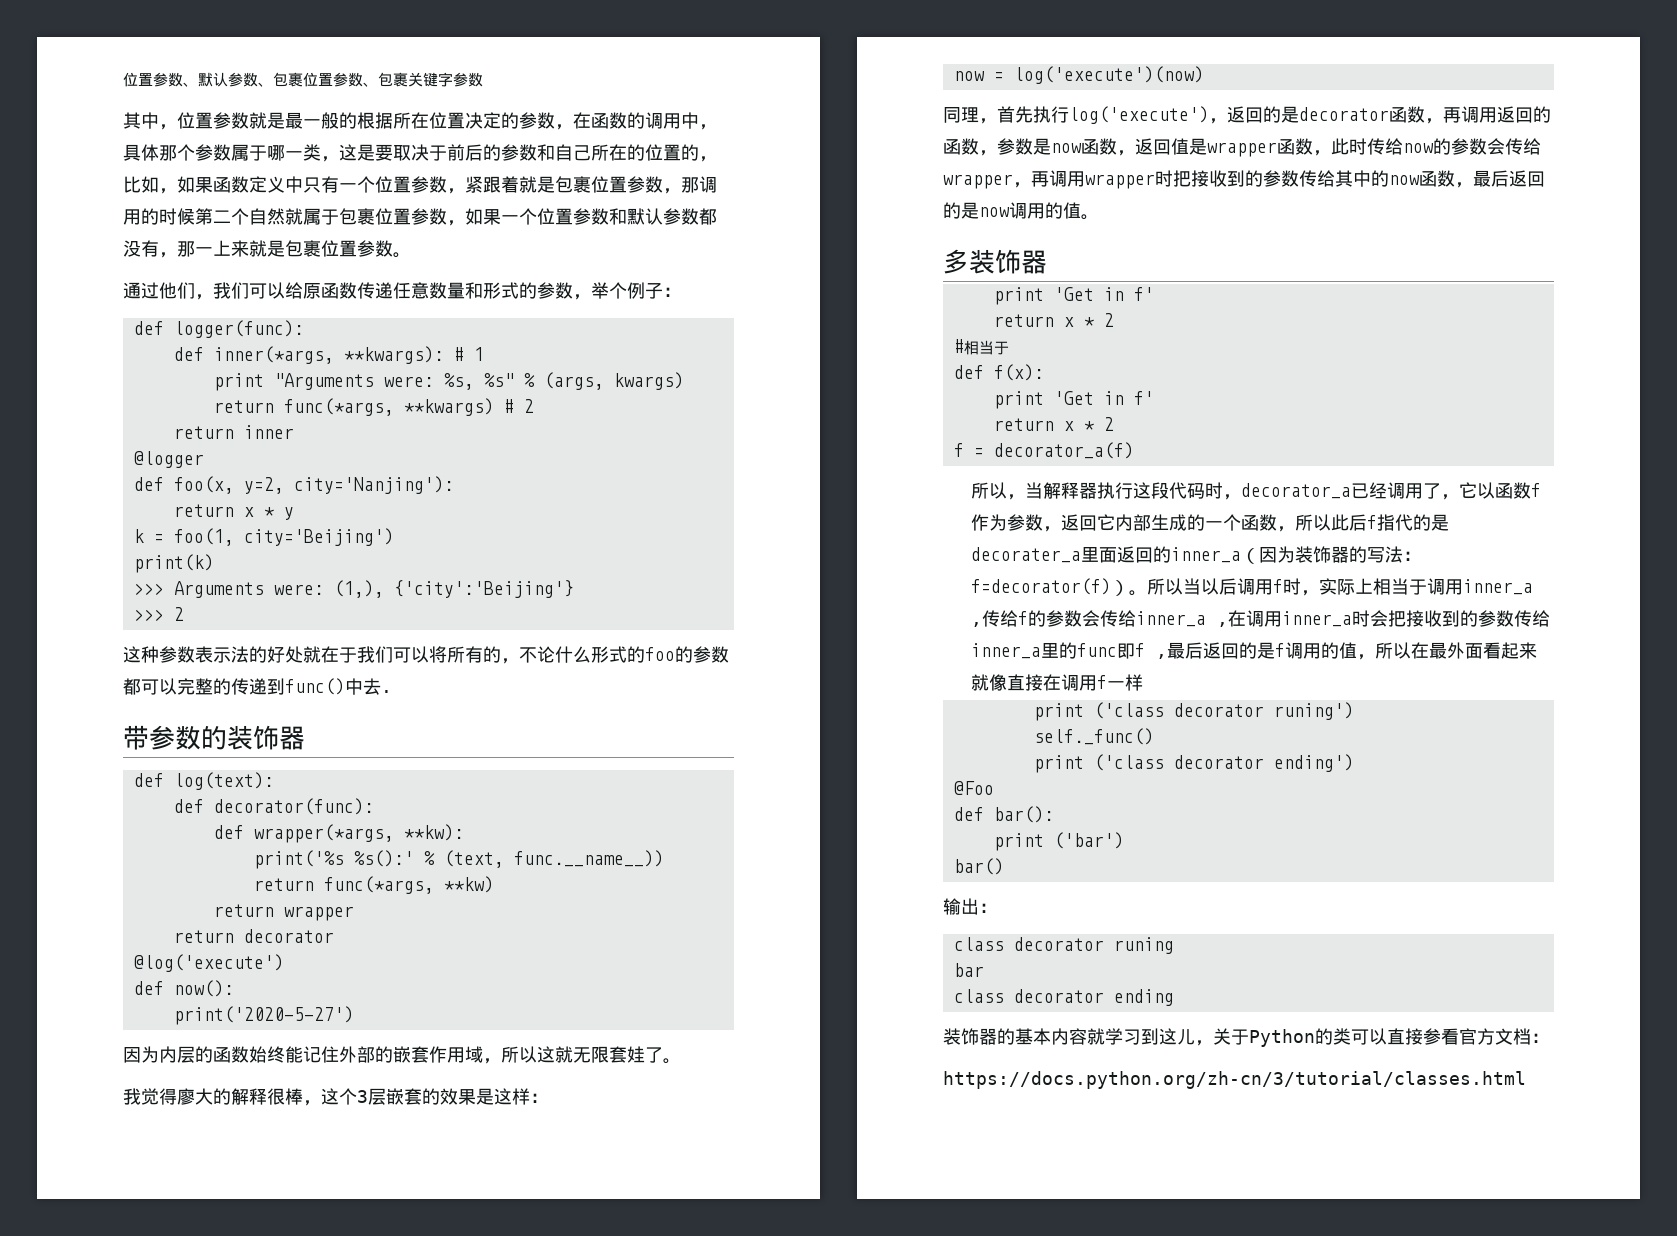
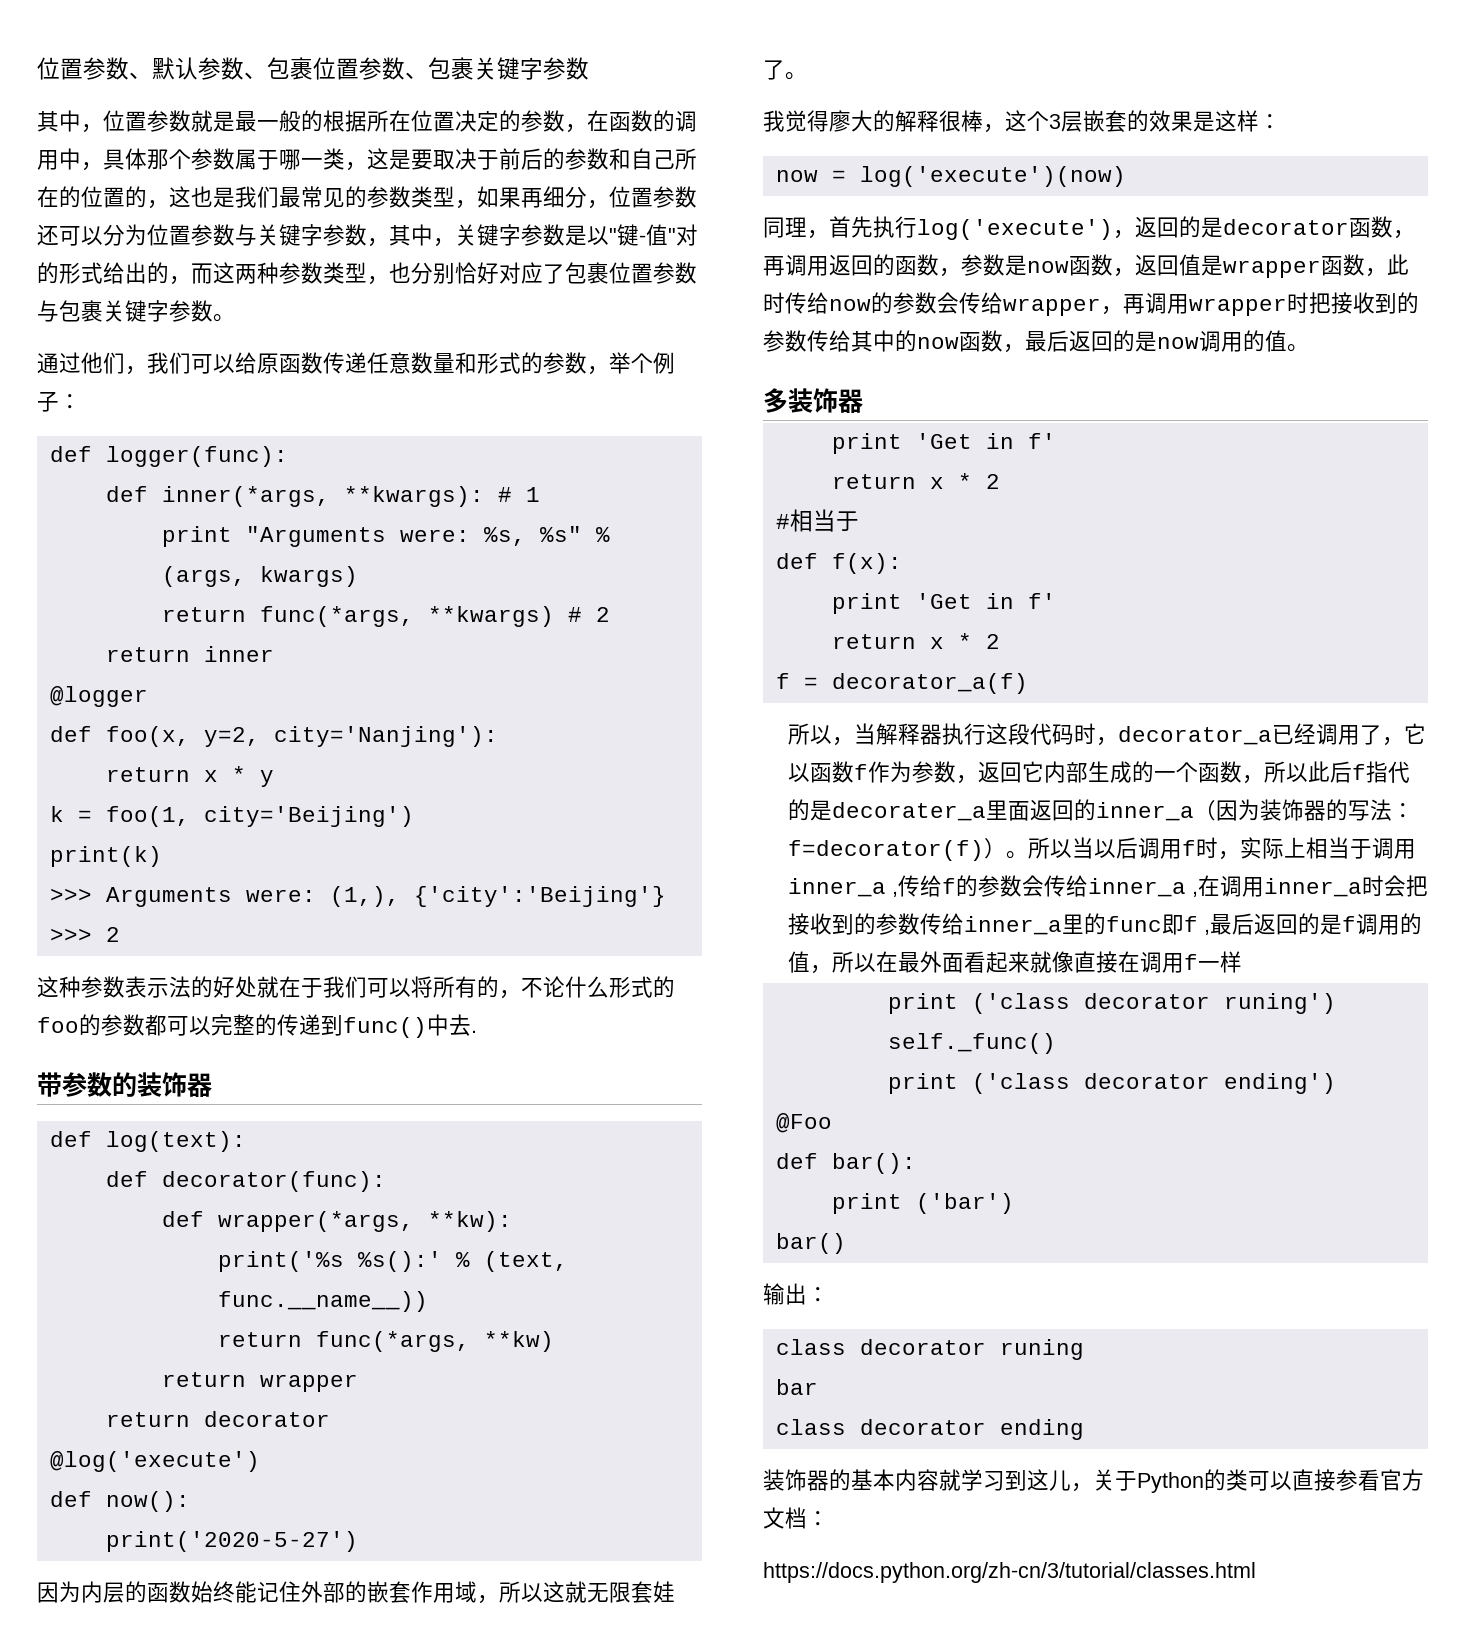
[123,176,717,194] [123,208,717,226] [123,240,357,258] 比如，如果函数定义中只有一个位置参数，紧跟着就是包裹位置参数，那调用的时候第二个自然就属于包裹位置参数，如果一个位置参数和默认参数都没有，那一上来就是包裹位置 -> [169,186,697,209] [37,224,698,247] [37,262,697,285] [37,300,169,322] 这也是我们最常见的参数类型，如果再细分，位置参数还可以分为位置参数与关键字参数，其中，关键字参数是以"键-值"对的形式给出的，而这两种参数类型，也分别恰好对应了包裹位置参数与包裹关键字

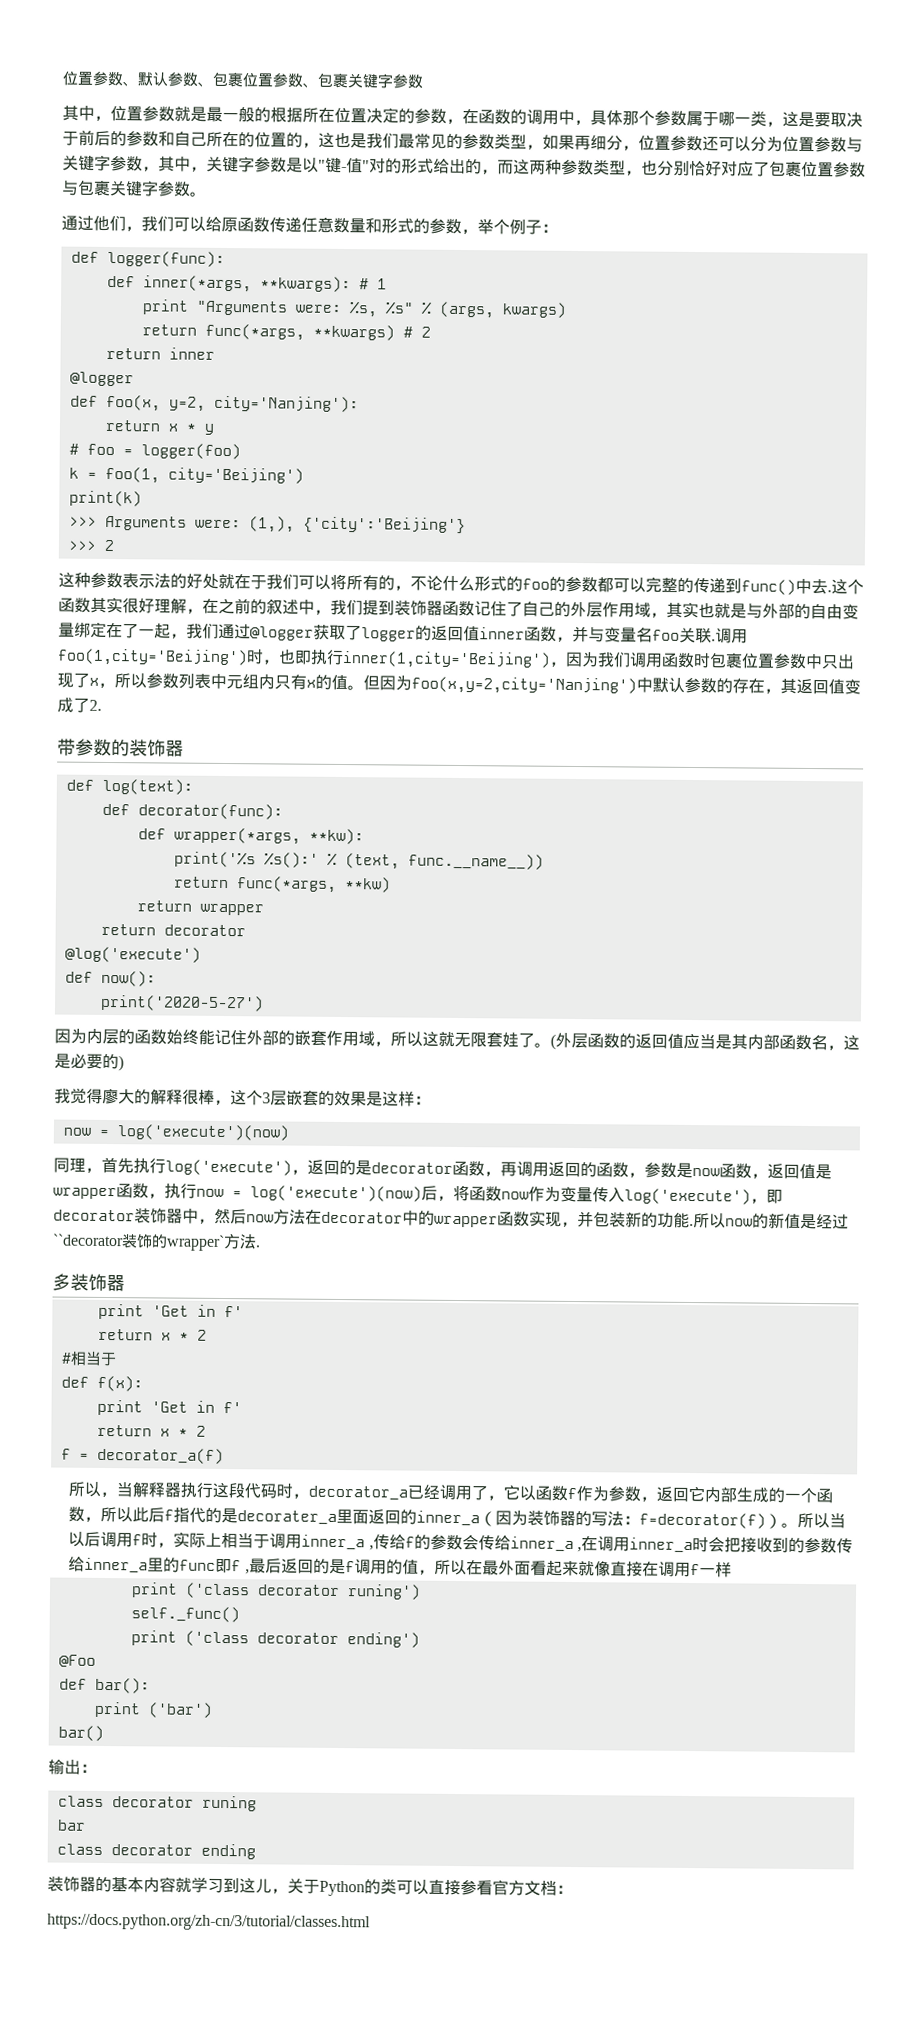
(274, 778) none -> [68,443,241,460] // # foo = logger(foo)
(477, 1031) none -> [831,579,864,595] [58,596,859,620] [58,621,748,644] [57,648,855,670] [57,672,861,695] [57,697,102,713] 这个函数其实很好理解，在之前的叙述中，我们提到装饰器函数记住了自己的外层作用域，其实也就是与外部的自由变量绑定在了一起，我们通过@logger获取了logger的返回值inner函数，并与变量名foo关联.调用foo(1,city='Beijing')时，也即执行inner(1,city='Beijing')，因为我们调用函数时包裹位置参数中只出现了x，所以参数列表中元组内只有x的值。但因为foo(x,y=2,city='Nanjing')中默认参数的存在，其返回值变成了2.
(807, 76) none -> [550,1032,860,1051] [54,1053,124,1072] (外层函数的返回值应当是其内部函数名，这是必要的)
[1387,254,1409,276] [763,292,1419,316] [763,330,1309,353] 此时传给now的参数会传给wrapper，再调用wrapper时把接收到的参数传给其中的now函数，最后返回的是now调用的值。 -> [164,1183,783,1205] [53,1207,849,1230] [52,1233,260,1252] 执行now = log('execute')(now)后，将函数now作为变量传入log('execute')，即decorator装饰器中，然后now方法在decorator中的wrapper函数实现，并包装新的功能.所以now的新值是经过``decorator装饰的wrapper`方法.

